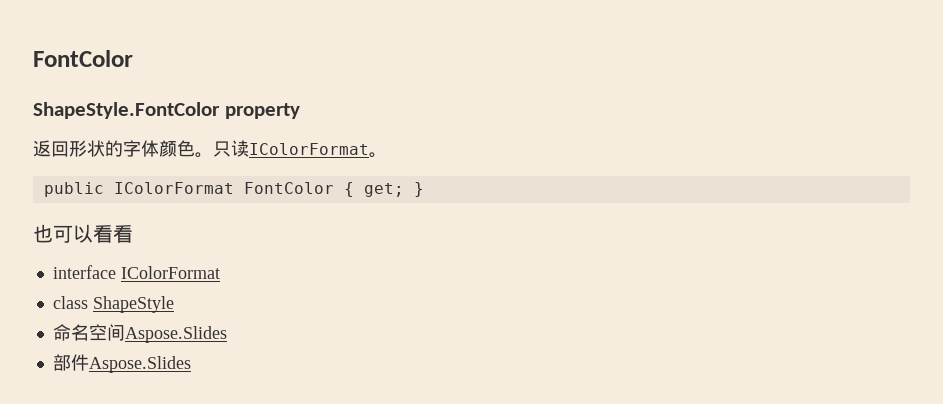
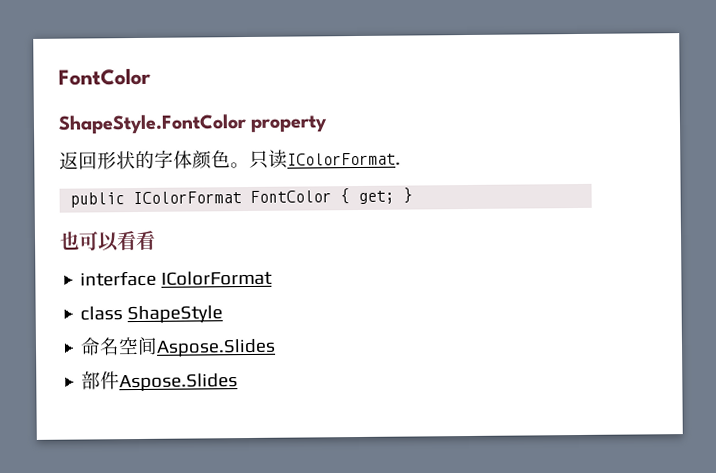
[249,143,387,158] IColorFormat。 -> [287,152,401,166] IColorFormat.

